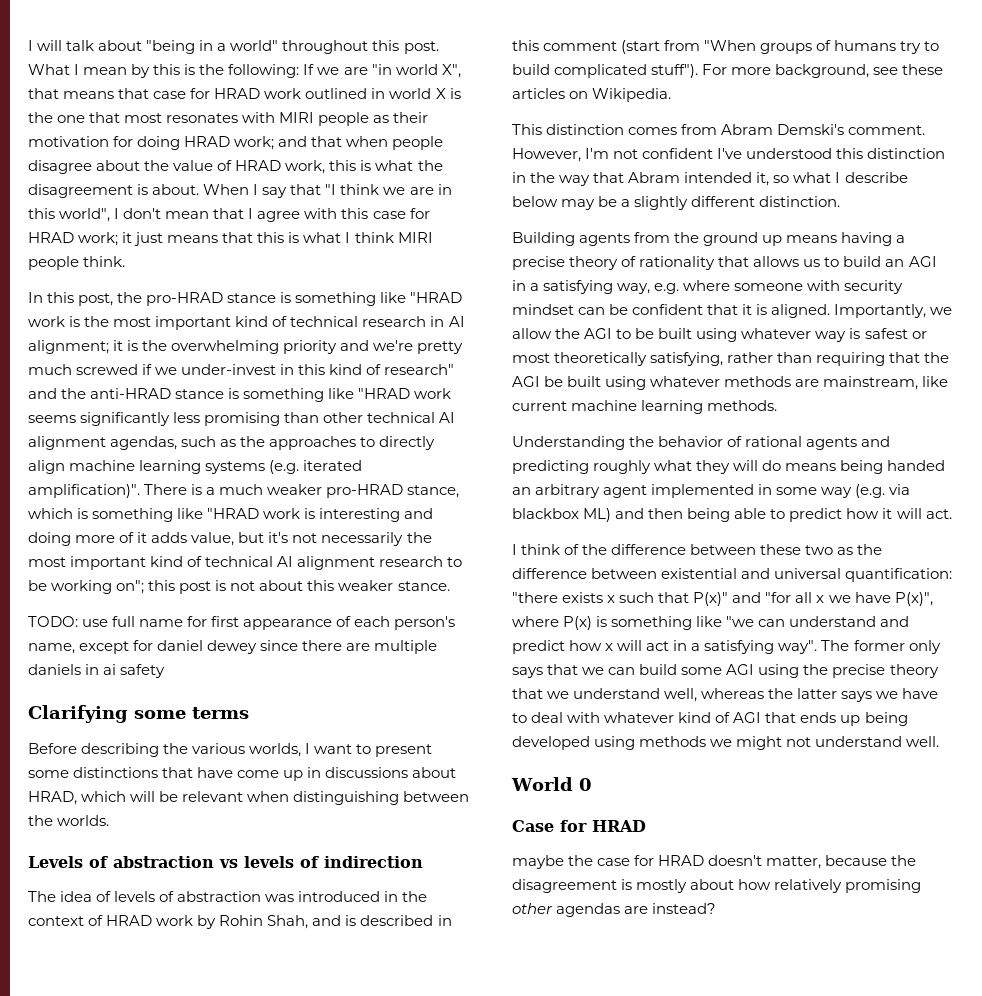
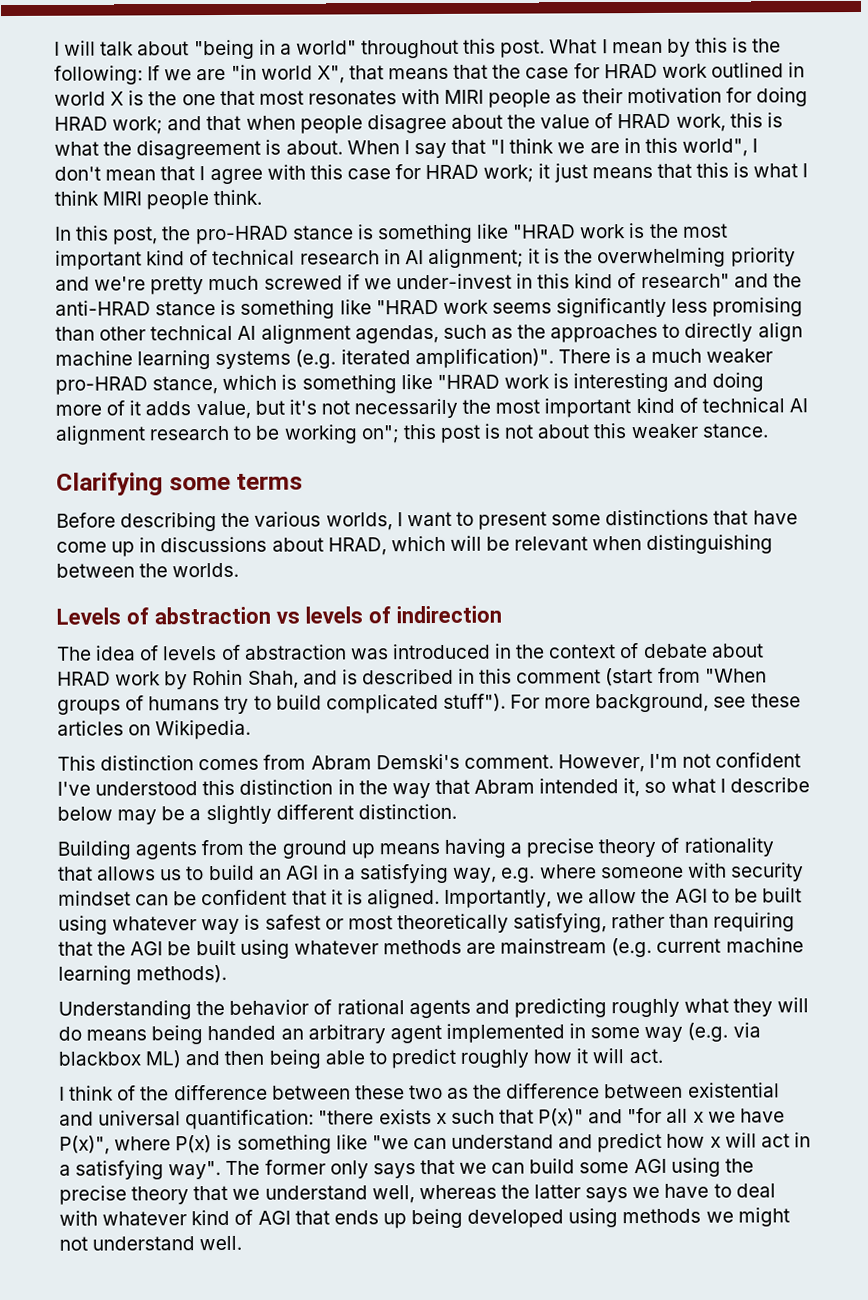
(150, 93) none -> [492,64,522,79] the
[28,616,456,630] [28,640,438,654] [28,664,166,678] // TODO: use full name for first appearance of each person's name, except for daniel dewey since there are multiple daniels in ai safety -> (769, 430) none
(104, 920) none -> [642,643,764,659] debate about
[823,376,949,390] mainstream, like -> [500,937,653,958] mainstream (e.g.
[707,400,778,411] methods. -> [136,964,228,984] methods).
(843, 515) none -> [460,1049,530,1068] roughly
[511,777,592,791] [512,820,646,832] [512,855,917,869] [512,879,922,893] [512,903,717,917] // World 0 // Case for HRAD // maybe the case for HRAD doesn't matter, because the disagreement is mostly about how relatively promising other agendas are instead? -> (243, 1243) none

